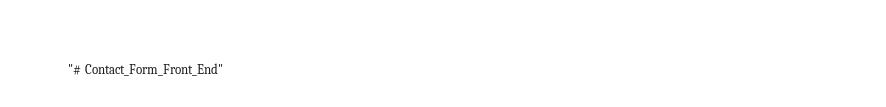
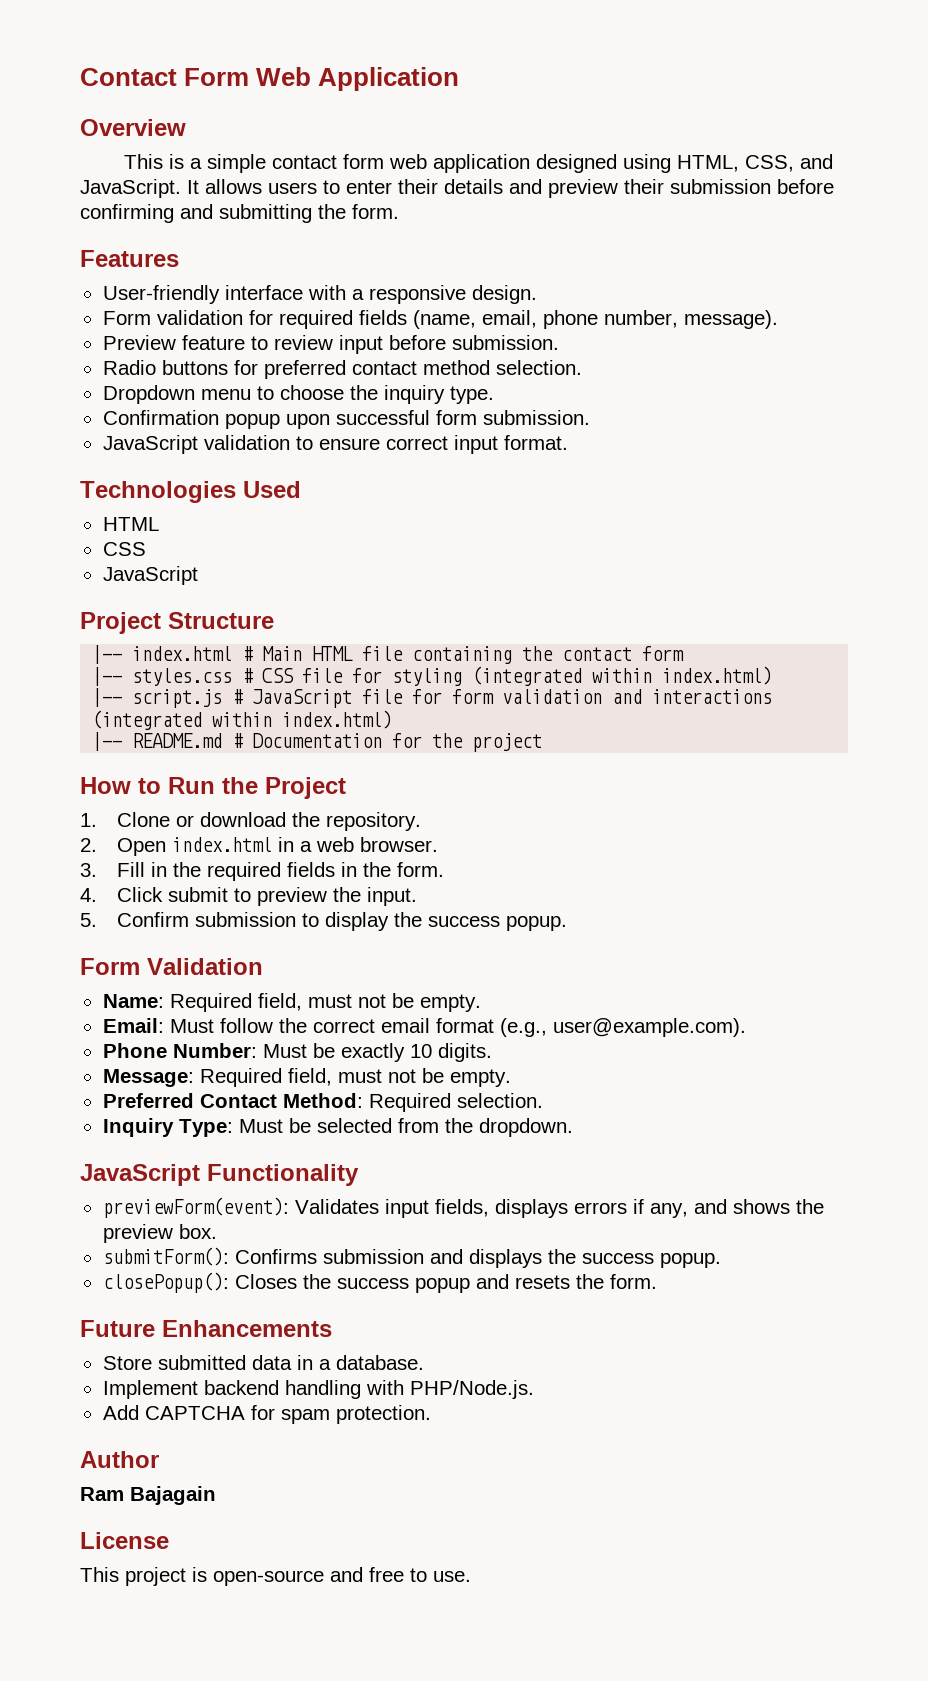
[68,63,223,76] "# Contact_Form_Front_End" -> [80,67,460,91] [80,119,186,136] [124,154,834,173] [80,179,834,198] [80,204,399,223] [80,250,179,267] [102,285,537,304] [102,310,778,329] [102,335,559,354] [102,360,582,379] [102,385,494,404] [102,410,590,429] [102,435,568,454] [80,481,301,503] [102,517,159,531] [102,542,146,556] [102,566,198,585] [80,612,274,634] [92,645,685,664] [92,666,773,686] [92,688,773,708] [92,710,393,730] [92,732,543,752] [80,777,346,799] [80,812,422,831] [80,837,439,856] [80,862,445,881] [80,887,418,906] [80,912,568,931] [80,958,263,975] [102,993,481,1012] [102,1018,746,1037] [102,1043,492,1062] [102,1068,511,1087] [102,1093,543,1112] [102,1118,573,1137] [80,1164,359,1186] [102,1197,824,1218] [102,1224,217,1243] [102,1247,721,1268] [102,1272,657,1293] [80,1320,332,1337] [102,1355,424,1370] [102,1380,534,1399] [102,1405,431,1424] [80,1451,159,1468] [80,1486,216,1505] [80,1532,169,1549] [80,1567,471,1586] Contact Form Web Application // Overview // This is a simple contact form web application designed using HTML, CSS, and JavaScript. It allows users to enter their details and preview their submission before confirming and submitting the form. // Features // User-friendly interface with a responsive design. // Form validation for required fields (name, email, phone number, message). // Preview feature to review input before submission. // Radio buttons for preferred contact method selection. // Dropdown menu to choose the inquiry type. // Confirmation popup upon successful form submission. // JavaScript validation to ensure correct input format. // Technologies Used // HTML // CSS // JavaScript // Project Structure // |-- index.html # Main HTML file containing the contact form // |-- styles.css # CSS file for styling (integrated within index.html) // |-- script.js # JavaScript file for form validation and interactions (integrated within index.html) // |-- README.md # Documentation for the project // How to Run the Project // 1. Clone or download the repository. // 2. Open index.html in a web browser. // 3. Fill in the required fields in the form. // 4. Click submit to preview the input. // 5. Confirm submission to display the success popup. // Form Validation // Name: Required field, must not be empty. // Email: Must follow the correct email format (e.g., user@example.com). // Phone Number: Must be exactly 10 digits. // Message: Required field, must not be empty. // Preferred Contact Method: Required selection. // Inquiry Type: Must be selected from the dropdown. // JavaScript Functionality // previewForm(event): Validates input fields, displays errors if any, and shows the preview box. // submitForm(): Confirms submission and displays the success popup. // closePopup(): Closes the success popup and resets the form. // Future Enhancements // Store submitted data in a database. // Implement backend handling with PHP/Node.js. // Add CAPTCHA for spam protection. // Author // Ram Bajagain // License // This project is open-source and free to use.

